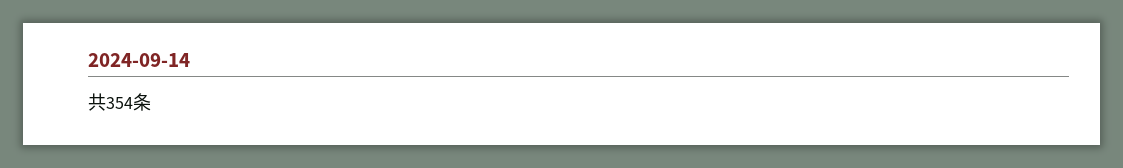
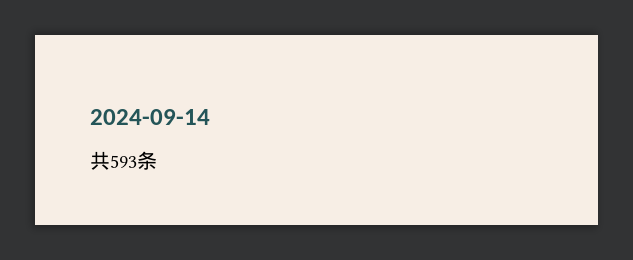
[106,97,133,109] 354 -> [110,155,137,168] 593

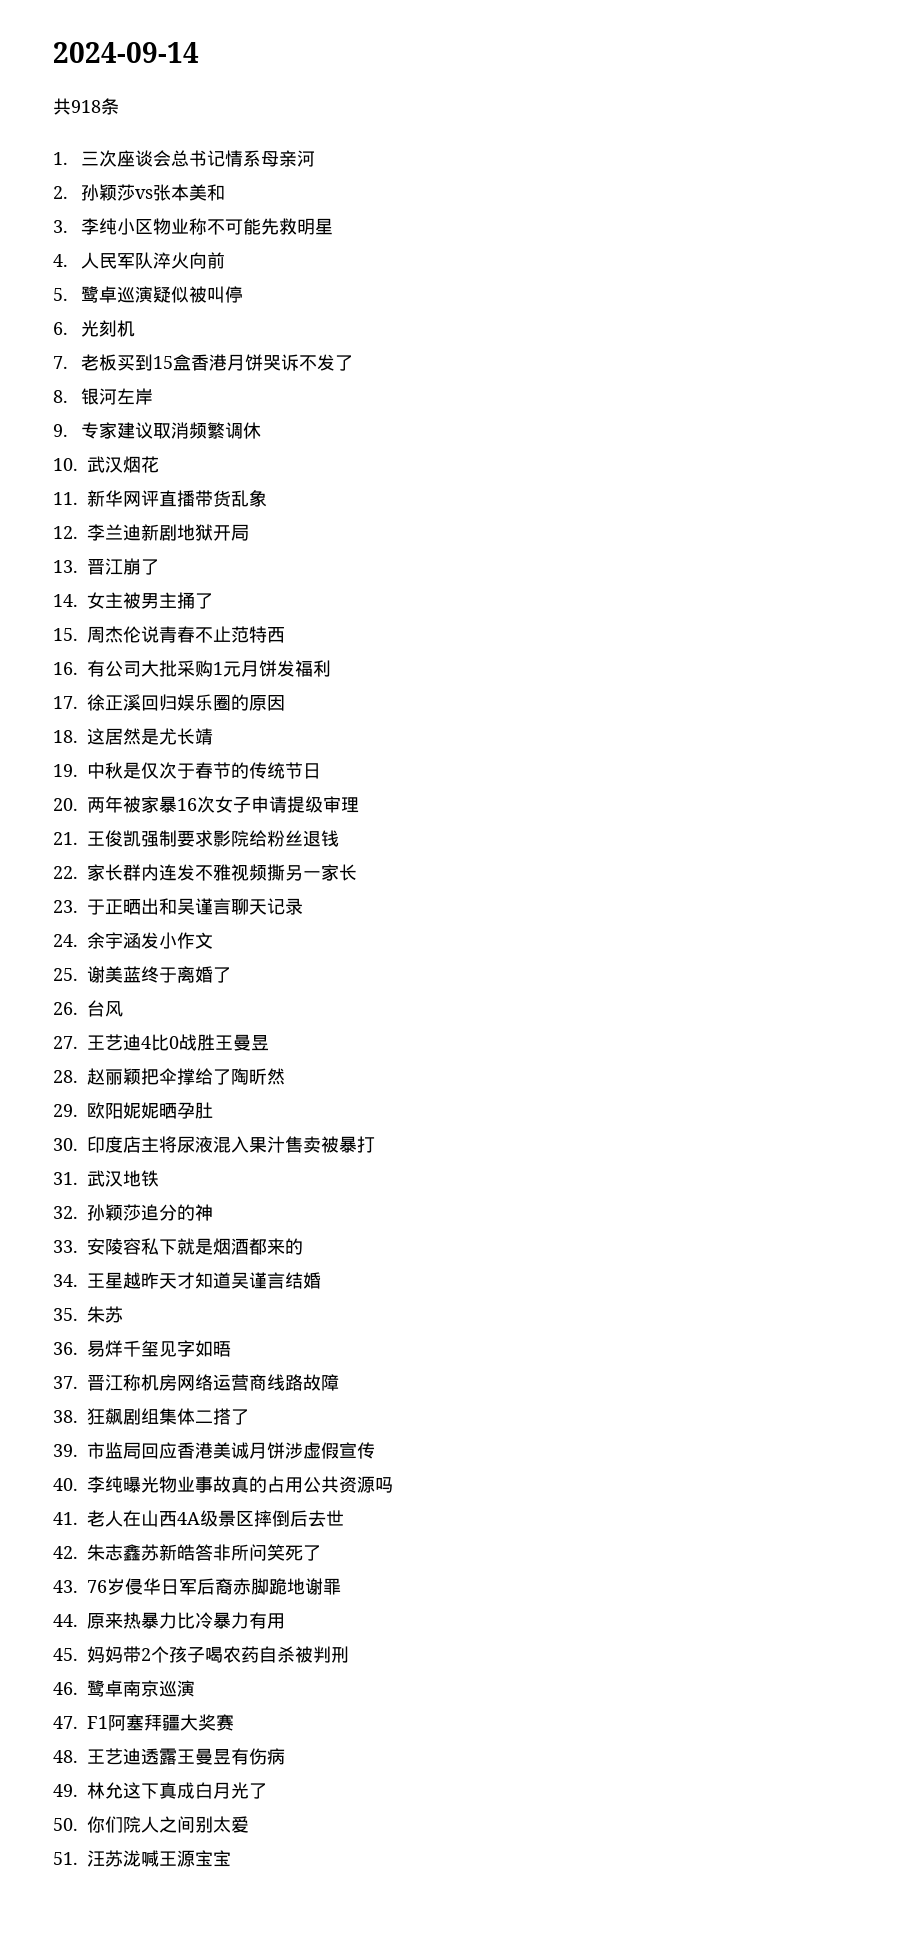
[110,155,137,168] 593 -> [71,100,101,113] 918
(157, 160) none -> [53,150,316,167] [53,184,226,201] [53,218,334,235] [53,252,226,269] [53,286,244,303] [53,320,136,337] [53,354,354,371] [53,388,154,405] [53,422,262,439] [53,456,159,473] [53,490,267,507] [53,524,249,541] [53,558,159,575] [53,592,213,609] [53,626,285,643] [53,660,331,677] [53,694,285,711] [53,728,213,745] [53,762,321,779] [53,796,359,813] [53,830,339,847] [53,864,357,881] [53,898,303,915] [53,932,213,949] [53,966,231,983] [53,1000,123,1017] [53,1034,269,1051] [53,1068,285,1085] [53,1102,213,1119] [53,1136,375,1153] [53,1170,159,1187] [53,1204,213,1221] [53,1238,303,1255] [53,1272,321,1289] [53,1306,123,1323] [53,1340,231,1357] [53,1374,339,1391] [53,1408,249,1425] [53,1442,375,1459] [53,1476,393,1493] [53,1510,344,1527] [53,1544,321,1561] [53,1578,341,1595] [53,1612,285,1629] [53,1646,349,1663] [53,1680,195,1697] [53,1714,234,1731] [53,1748,285,1765] [53,1782,267,1799] [53,1816,249,1833] [53,1850,231,1867] // 1.三次座谈会总书记情系母亲河 // 2.孙颖莎vs张本美和 // 3.李纯小区物业称不可能先救明星 // 4.人民军队淬火向前 // 5.鹭卓巡演疑似被叫停 // 6.光刻机 // 7.老板买到15盒香港月饼哭诉不发了 // 8.银河左岸 // 9.专家建议取消频繁调休 // 10.武汉烟花 // 11.新华网评直播带货乱象 // 12.李兰迪新剧地狱开局 // 13.晋江崩了 // 14.女主被男主捅了 // 15.周杰伦说青春不止范特西 // 16.有公司大批采购1元月饼发福利 // 17.徐正溪回归娱乐圈的原因 // 18.这居然是尤长靖 // 19.中秋是仅次于春节的传统节日 // 20.两年被家暴16次女子申请提级审理 // 21.王俊凯强制要求影院给粉丝退钱 // 22.家长群内连发不雅视频撕另一家长 // 23.于正晒出和吴谨言聊天记录 // 24.余宇涵发小作文 // 25.谢美蓝终于离婚了 // 26.台风 // 27.王艺迪4比0战胜王曼昱 // 28.赵丽颖把伞撑给了陶昕然 // 29.欧阳妮妮晒孕肚 // 30.印度店主将尿液混入果汁售卖被暴打 // 31.武汉地铁 // 32.孙颖莎追分的神 // 33.安陵容私下就是烟酒都来的 // 34.王星越昨天才知道吴谨言结婚 // 35.朱苏 // 36.易烊千玺见字如晤 // 37.晋江称机房网络运营商线路故障 // 38.狂飙剧组集体二搭了 // 39.市监局回应香港美诚月饼涉虚假宣传 // 40.李纯曝光物业事故真的占用公共资源吗 // 41.老人在山西4A级景区摔倒后去世 // 42.朱志鑫苏新皓答非所问笑死了 // 43. 76岁侵华日军后裔赤脚跪地谢罪 // 44.原来热暴力比冷暴力有用 // 45.妈妈带2个孩子喝农药自杀被判刑 // 46.鹭卓南京巡演 // 47. F1阿塞拜疆大奖赛 // 48.王艺迪透露王曼昱有伤病 // 49.林允这下真成白月光了 // 50.你们院人之间别太爱 // 51.汪苏泷喊王源宝宝

